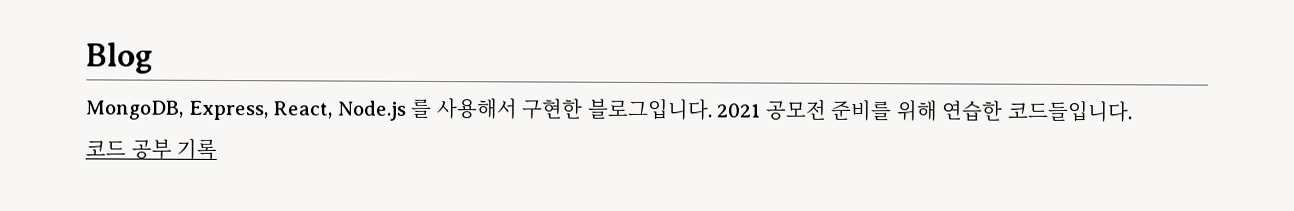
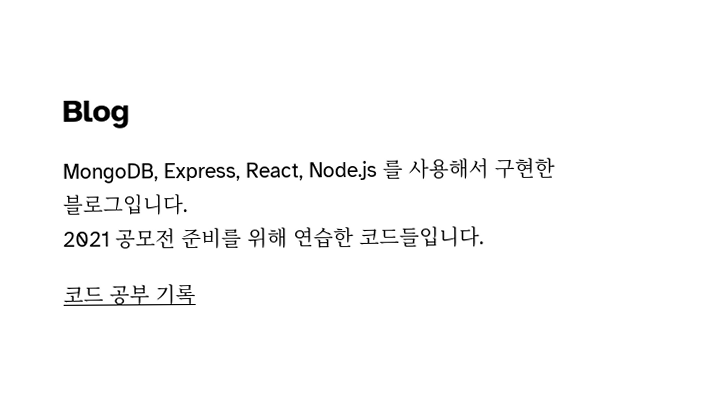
(713, 109) none -> (188, 205) //

